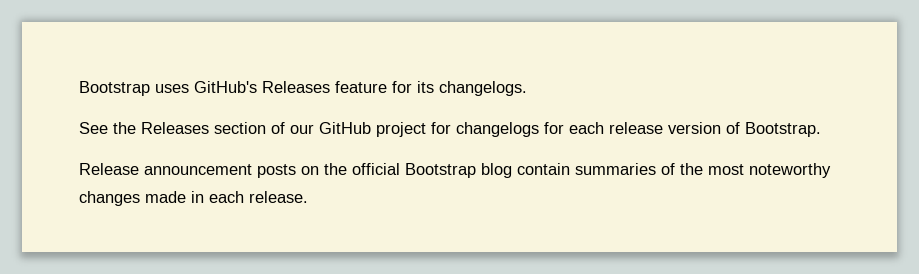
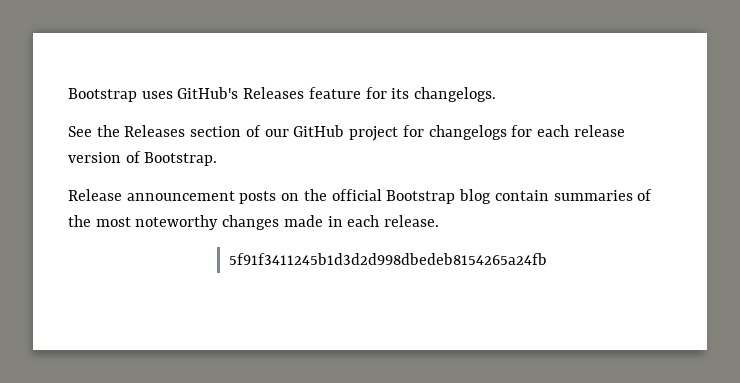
(308, 197) none -> [229,253,548,265] // 5f91f3411245b1d3d2d998dbedeb8154265a24fb

